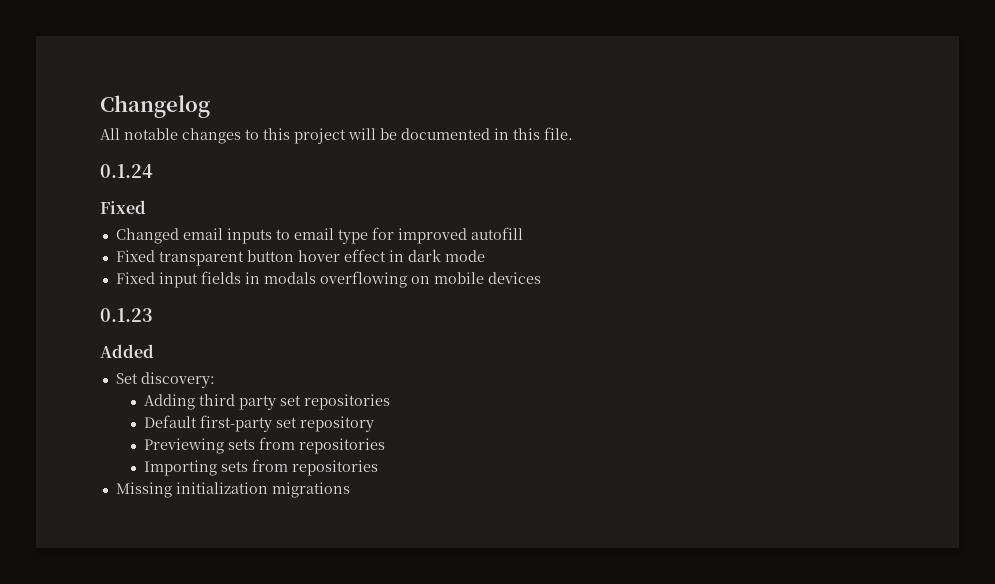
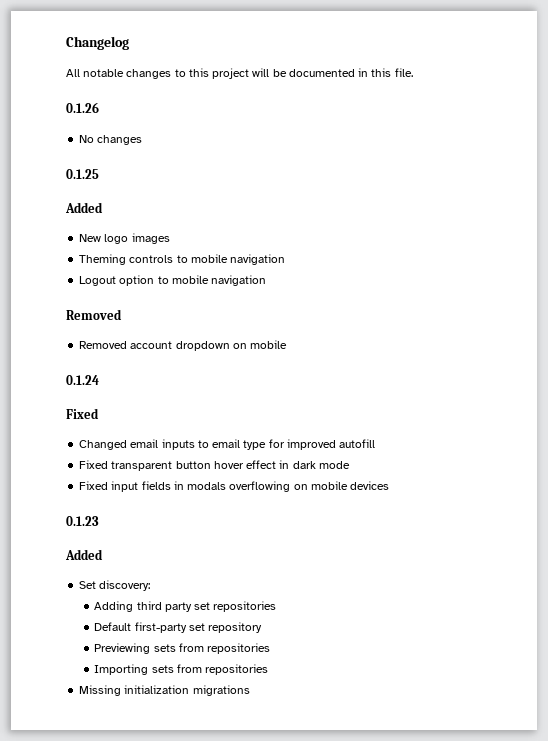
(573, 133) none -> [66,102,99,113] [79,135,143,145] [66,169,99,179] [65,202,103,213] [79,233,170,244] [79,254,286,265] [79,275,267,286] [66,309,122,320] [79,340,288,351] // 0.1.26 // No changes // 0.1.25 // Added // New logo images // Theming controls to mobile navigation // Logout option to mobile navigation // Removed // Removed account dropdown on mobile

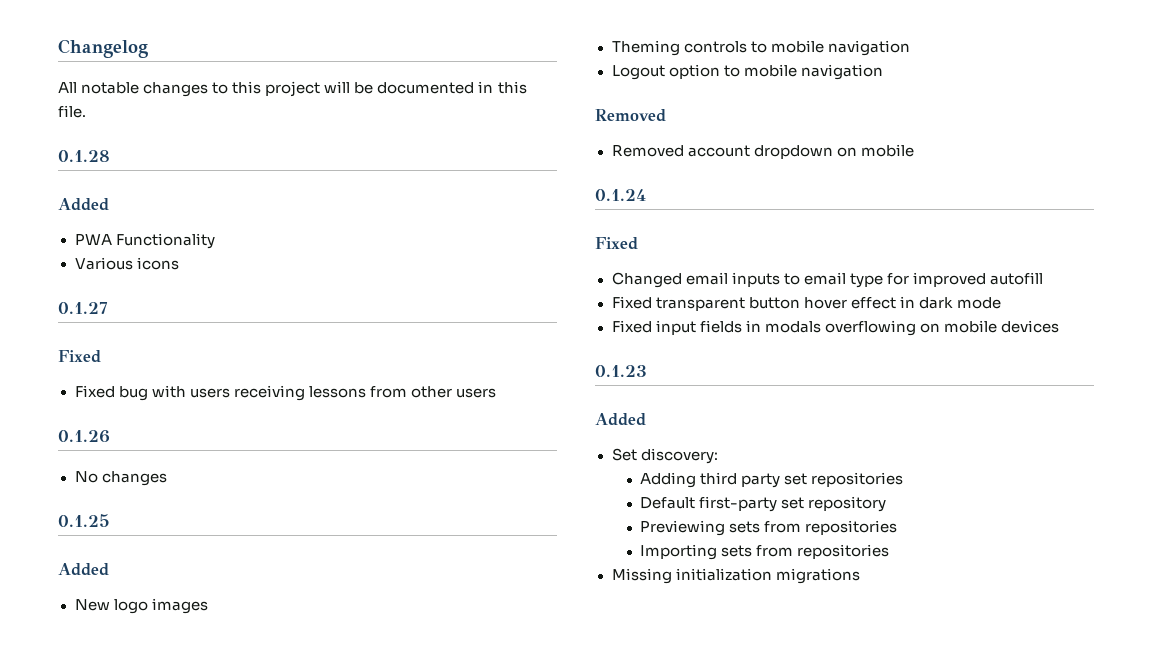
(413, 72) none -> [58,150,110,162] [58,198,109,211] [74,233,215,249] [74,257,179,270] [58,302,108,314] [58,350,101,363] [74,385,496,401] // 0.1.28 // Added // PWA Functionality // Various icons // 0.1.27 // Fixed // Fixed bug with users receiving lessons from other users

